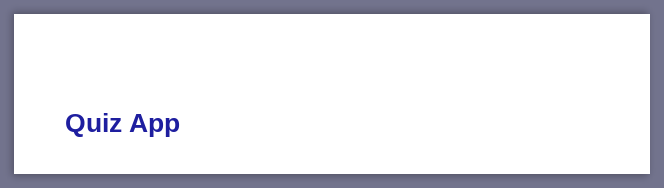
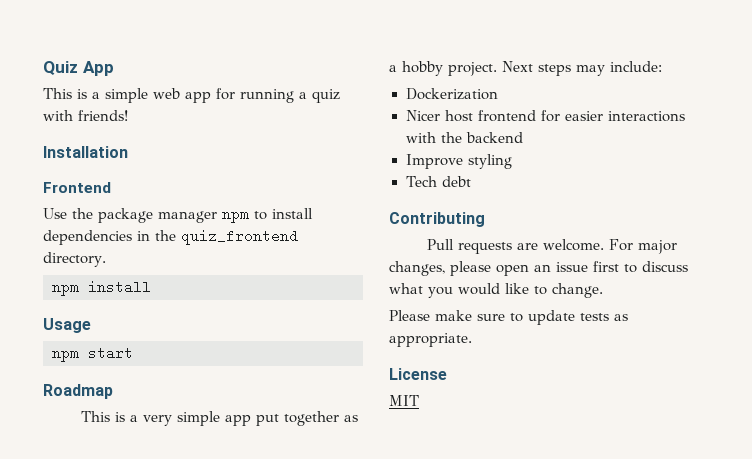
(181, 125) none -> [43,88,340,103] [43,110,128,121] [43,146,128,158] [43,182,111,193] [43,208,313,223] [43,229,298,245] [43,252,106,267] [52,280,151,296] [43,318,91,333] [52,346,133,362] [43,384,113,399] [81,411,359,426] [389,61,662,76] [405,88,498,100] [405,110,685,122] [405,132,523,143] [405,154,512,169] [405,176,472,187] [389,212,485,227] [427,239,678,254] [389,261,688,276] [389,283,603,298] [389,310,628,325] [389,333,472,347] [389,368,447,380] [389,395,419,406] // This is a simple web app for running a quiz with friends! // Installation // Frontend // Use the package manager npm to install dependencies in the quiz_frontend directory. // npm install // Usage // npm start // Roadmap // This is a very simple app put together as a hobby project. Next steps may include: // Dockerization // Nicer host frontend for easier interactions with the backend // Improve styling // Tech debt // Contributing // Pull requests are welcome. For major changes, please open an issue first to discuss what you would like to change. // Please make sure to update tests as appropriate. // License // MIT

